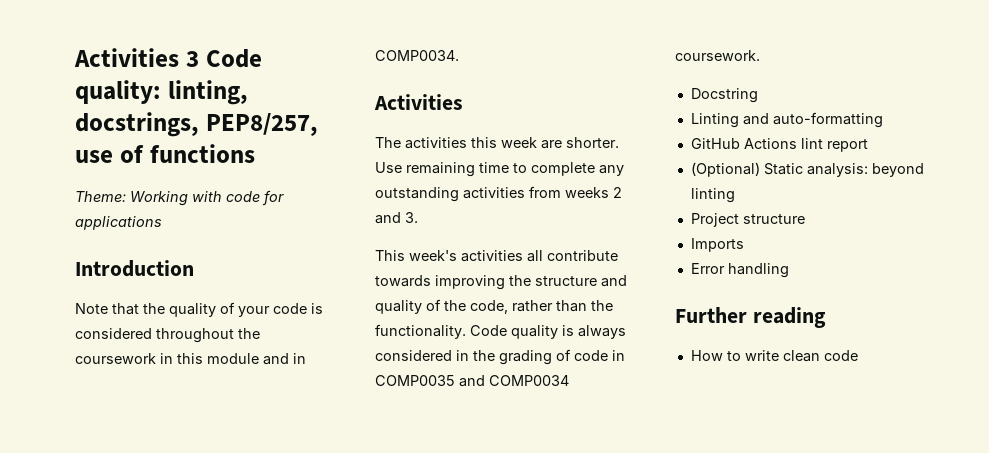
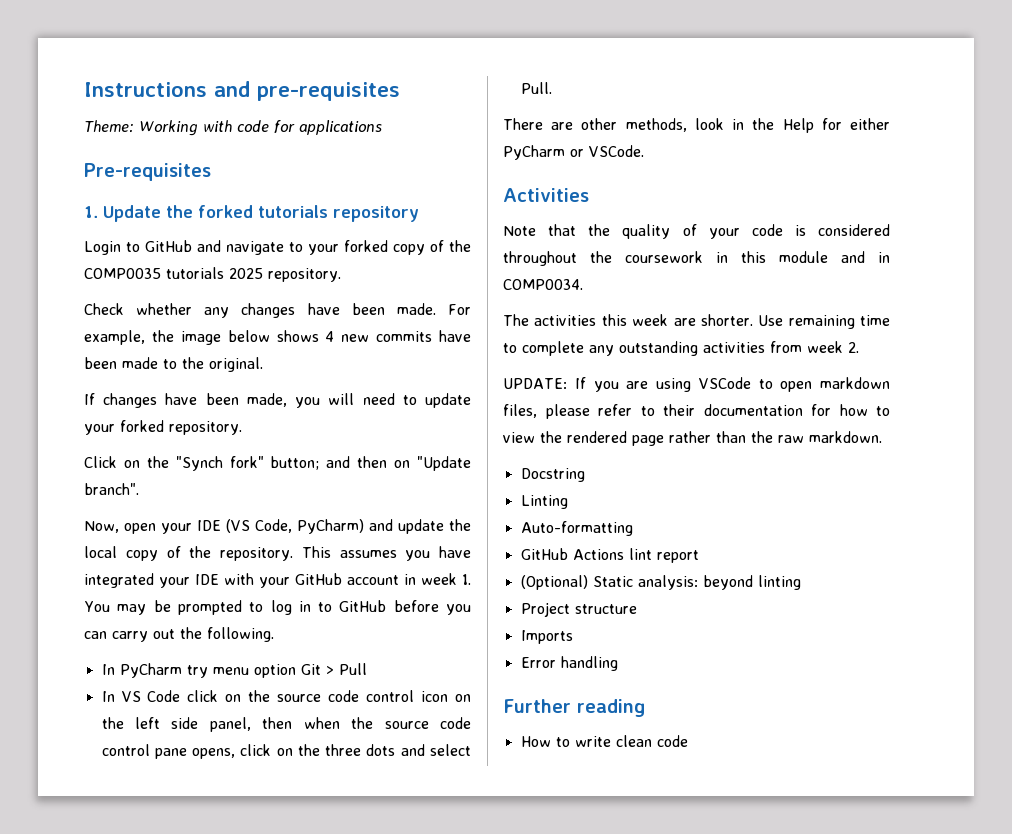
[74,48,262,68] [75,80,248,105] [75,112,318,137] [75,144,255,163] Activities 3 Code quality: linting, docstrings, PEP8/257, use of functions -> [84,81,400,101] Instructions and pre-requisites
[75,260,194,277] Introduction -> [84,163,211,181] [84,205,419,222] [84,240,471,255] [84,267,341,282] [84,303,472,318] [84,330,471,345] [84,357,263,372] [84,393,472,408] [84,420,242,435] [84,456,472,471] [84,483,139,495] [84,519,471,534] [84,546,471,561] [84,573,471,588] [84,600,471,615] [84,627,274,642] [101,663,367,678] [101,690,471,702] [101,717,472,732] [101,744,471,759] [520,82,552,94] [503,118,890,133] [503,145,644,160] [503,188,589,202] Pre-requisites // 1. Update the forked tutorials repository // Login to GitHub and navigate to your forked copy of the COMP0035 tutorials 2025 repository. // Check whether any changes have been made. For example, the image below shows 4 new commits have been made to the original. // If changes have been made, you will need to update your forked repository. // Click on the "Synch fork" button; and then on "Update branch". // Now, open your IDE (VS Code, PyCharm) and update the local copy of the repository. This assumes you have integrated your IDE with your GitHub account in week 1. You may be prompted to log in to GitHub before you can carry out the following. // In PyCharm try menu option Git > Pull // In VS Code click on the source code control icon on the left side panel, then when the source code control pane opens, click on the three dots and select Pull. // There are other methods, look in the Help for either PyCharm or VSCode. // Activities
[374,94,463,110] // Activities -> (583, 284) none
[565,187,622,198] [375,212,418,224] [375,250,618,262] [375,275,627,290] [375,299,613,314] [375,324,626,339] [375,349,625,365] [375,375,569,387] [675,50,760,61] weeks 2 and 3. // This week's activities all contribute towards improving the structure and quality of the code, rather than the functionality. Code quality is always considered in the grading of code in COMP0035 and COMP0034 coursework. -> [807,341,859,353] [503,377,890,392] [503,404,890,419] [503,431,882,446] week 2. // UPDATE: If you are using VSCode to open markdown files, please refer to their documentation for how to view the rendered page rather than the raw markdown.
[742,112,883,128] and auto-formatting -> [520,521,633,536] // Auto-formatting

